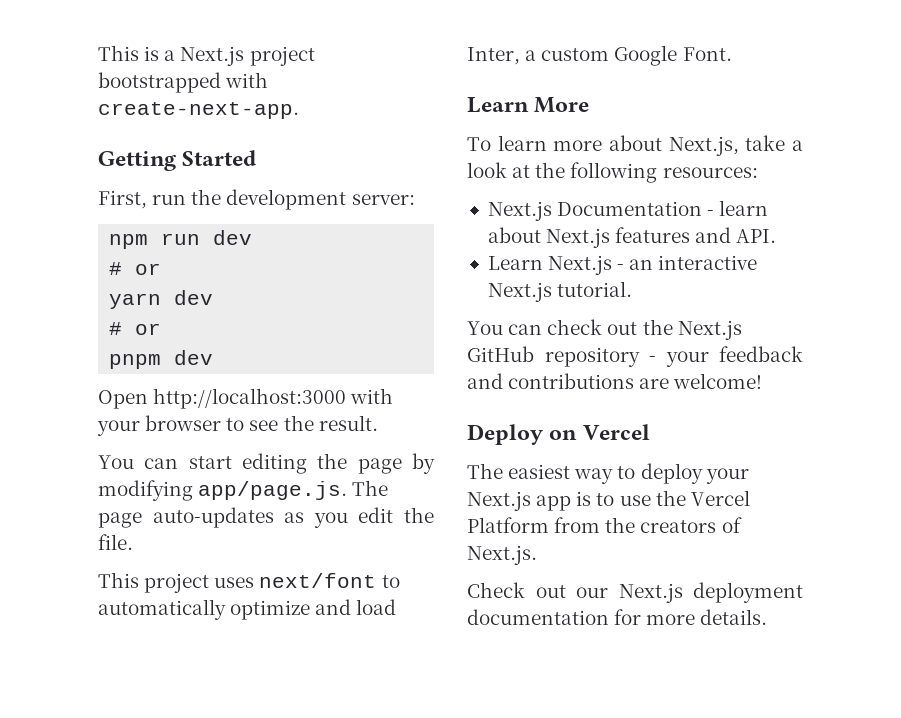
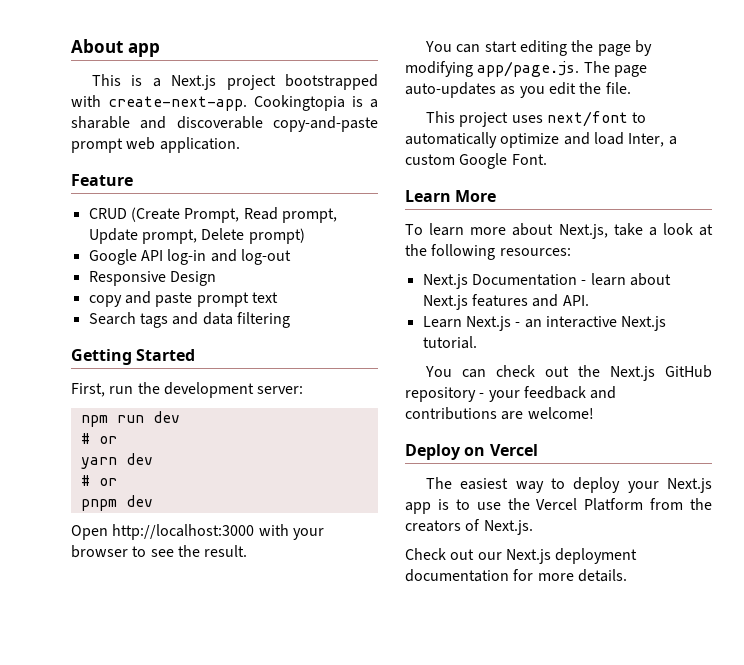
(98, 53) none -> [71,39,160,57] About app //
(299, 110) none -> [254,95,378,111] [71,116,378,132] [71,137,240,153] [71,174,133,186] [88,207,337,223] [88,228,305,244] [88,249,291,265] [88,271,216,286] [88,291,278,307] [88,312,290,328] Cookingtopia is a sharable and discoverable copy-and-paste prompt web application. // Feature // CRUD (Create Prompt, Read prompt, Update prompt, Delete prompt) // Google API log-in and log-out // Responsive Design // copy and paste prompt text // Search tags and data filtering

